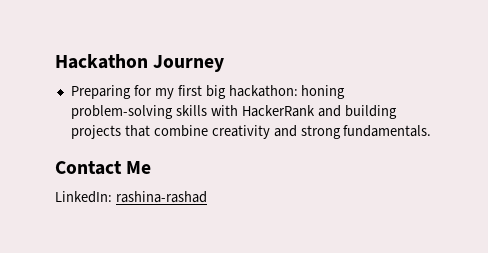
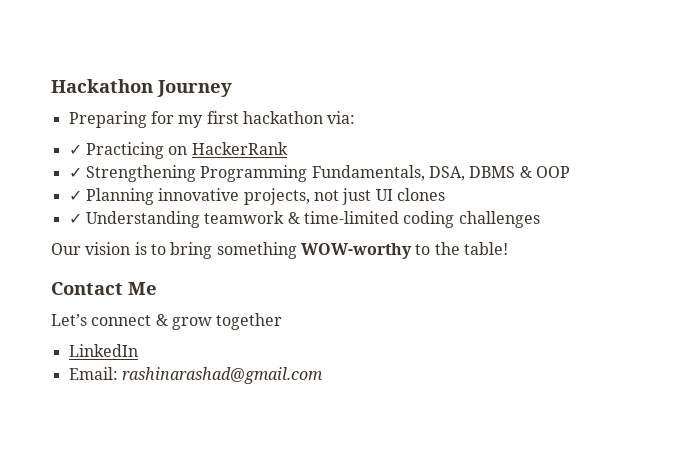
[205,85,346,99] [70,105,397,119] [70,125,432,139] [55,161,152,175] [55,191,207,203] big hackathon: honing problem-solving skills with HackerRank and building projects that combine creativity and strong fundamentals. // Contact Me // LinkedIn: rashina-rashad -> [242,111,356,124] [68,142,288,159] [68,165,570,182] [68,188,445,205] [68,211,540,228] [51,242,508,259] [51,282,157,295] [51,313,283,330] [68,344,138,357] [68,367,323,384] hackathon via: // ✓ Practicing on HackerRank // ✓ Strengthening Programming Fundamentals, DSA, DBMS & OOP // ✓ Planning innovative projects, not just UI clones // ✓ Understanding teamwork & time-limited coding challenges // Our vision is to bring something WOW-worthy to the table! // Contact Me // Let’s connect & grow together // LinkedIn // Email: rashinarashad@gmail.com

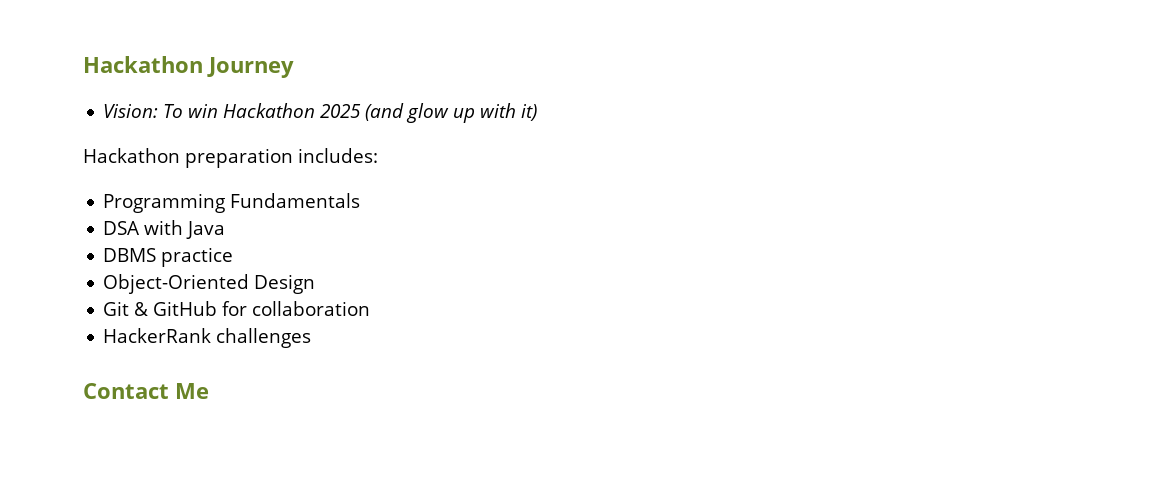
[68,111,356,128] [68,142,288,159] [68,165,570,182] [68,188,445,205] [68,211,540,228] [51,242,508,259] [51,282,157,295] [51,313,283,330] [68,344,138,357] [68,367,323,384] Preparing for my first hackathon via: // ✓ Practicing on HackerRank // ✓ Strengthening Programming Fundamentals, DSA, DBMS & OOP // ✓ Planning innovative projects, not just UI clones // ✓ Understanding teamwork & time-limited coding challenges // Our vision is to bring something WOW-worthy to the table! // Contact Me // Let’s connect & grow together // LinkedIn // Email: rashinarashad@gmail.com -> [103,103,538,123] [83,148,378,168] [103,193,361,213] [103,220,226,239] [103,247,234,267] [103,274,316,294] [103,301,371,316] [103,328,312,348] [83,383,209,399] Vision: To win Hackathon 2025 (and glow up with it) // Hackathon preparation includes: // Programming Fundamentals // DSA with Java // DBMS practice // Object-Oriented Design // Git & GitHub for collaboration // HackerRank challenges // Contact Me

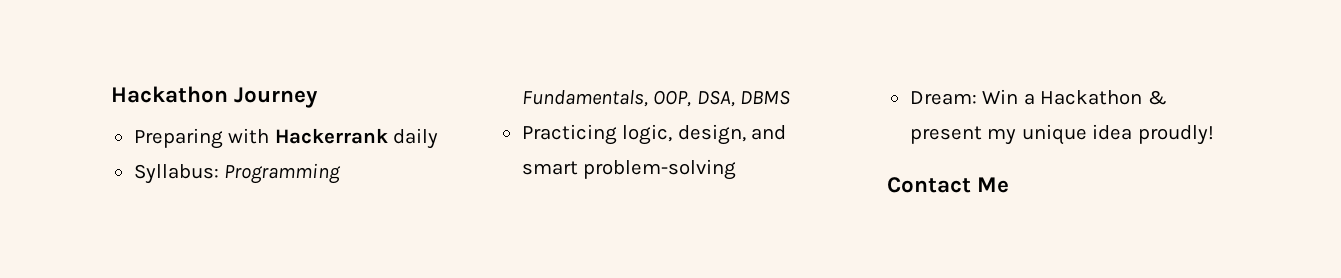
[103,103,538,123] [83,148,378,168] [103,193,361,213] [103,220,226,239] [103,247,234,267] [103,274,316,294] [103,301,371,316] [103,328,312,348] Vision: To win Hackathon 2025 (and glow up with it) // Hackathon preparation includes: // Programming Fundamentals // DSA with Java // DBMS practice // Object-Oriented Design // Git & GitHub for collaboration // HackerRank challenges -> [133,128,439,149] [133,163,342,184] [521,90,791,107] [521,124,787,145] [521,159,737,180] [909,89,1167,105] [909,124,1214,145] Preparing with Hackerrank daily // Syllabus: Programming Fundamentals, OOP, DSA, DBMS // Practicing logic, design, and smart problem-solving // Dream: Win a Hackathon & present my unique idea proudly!

